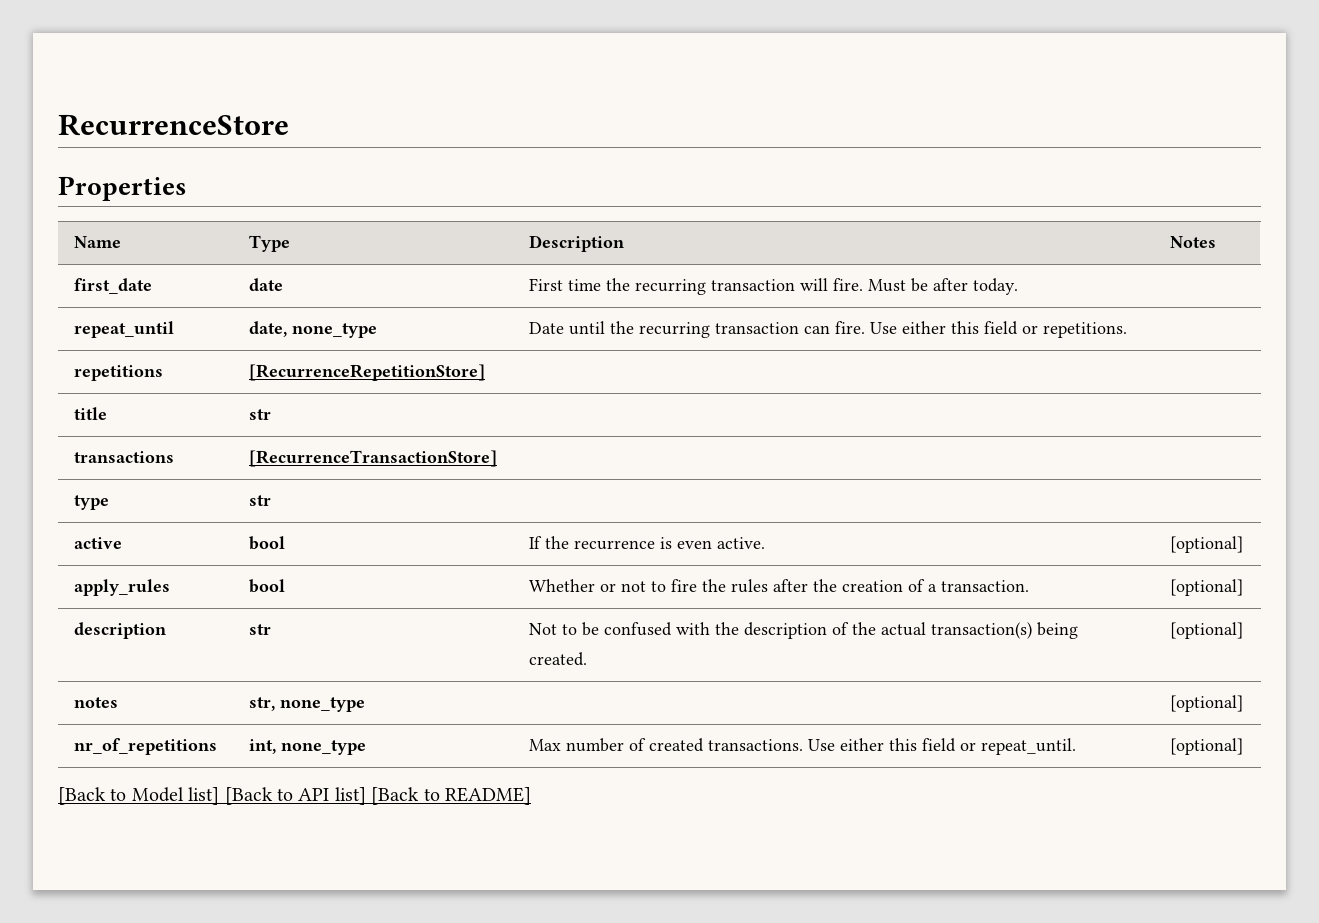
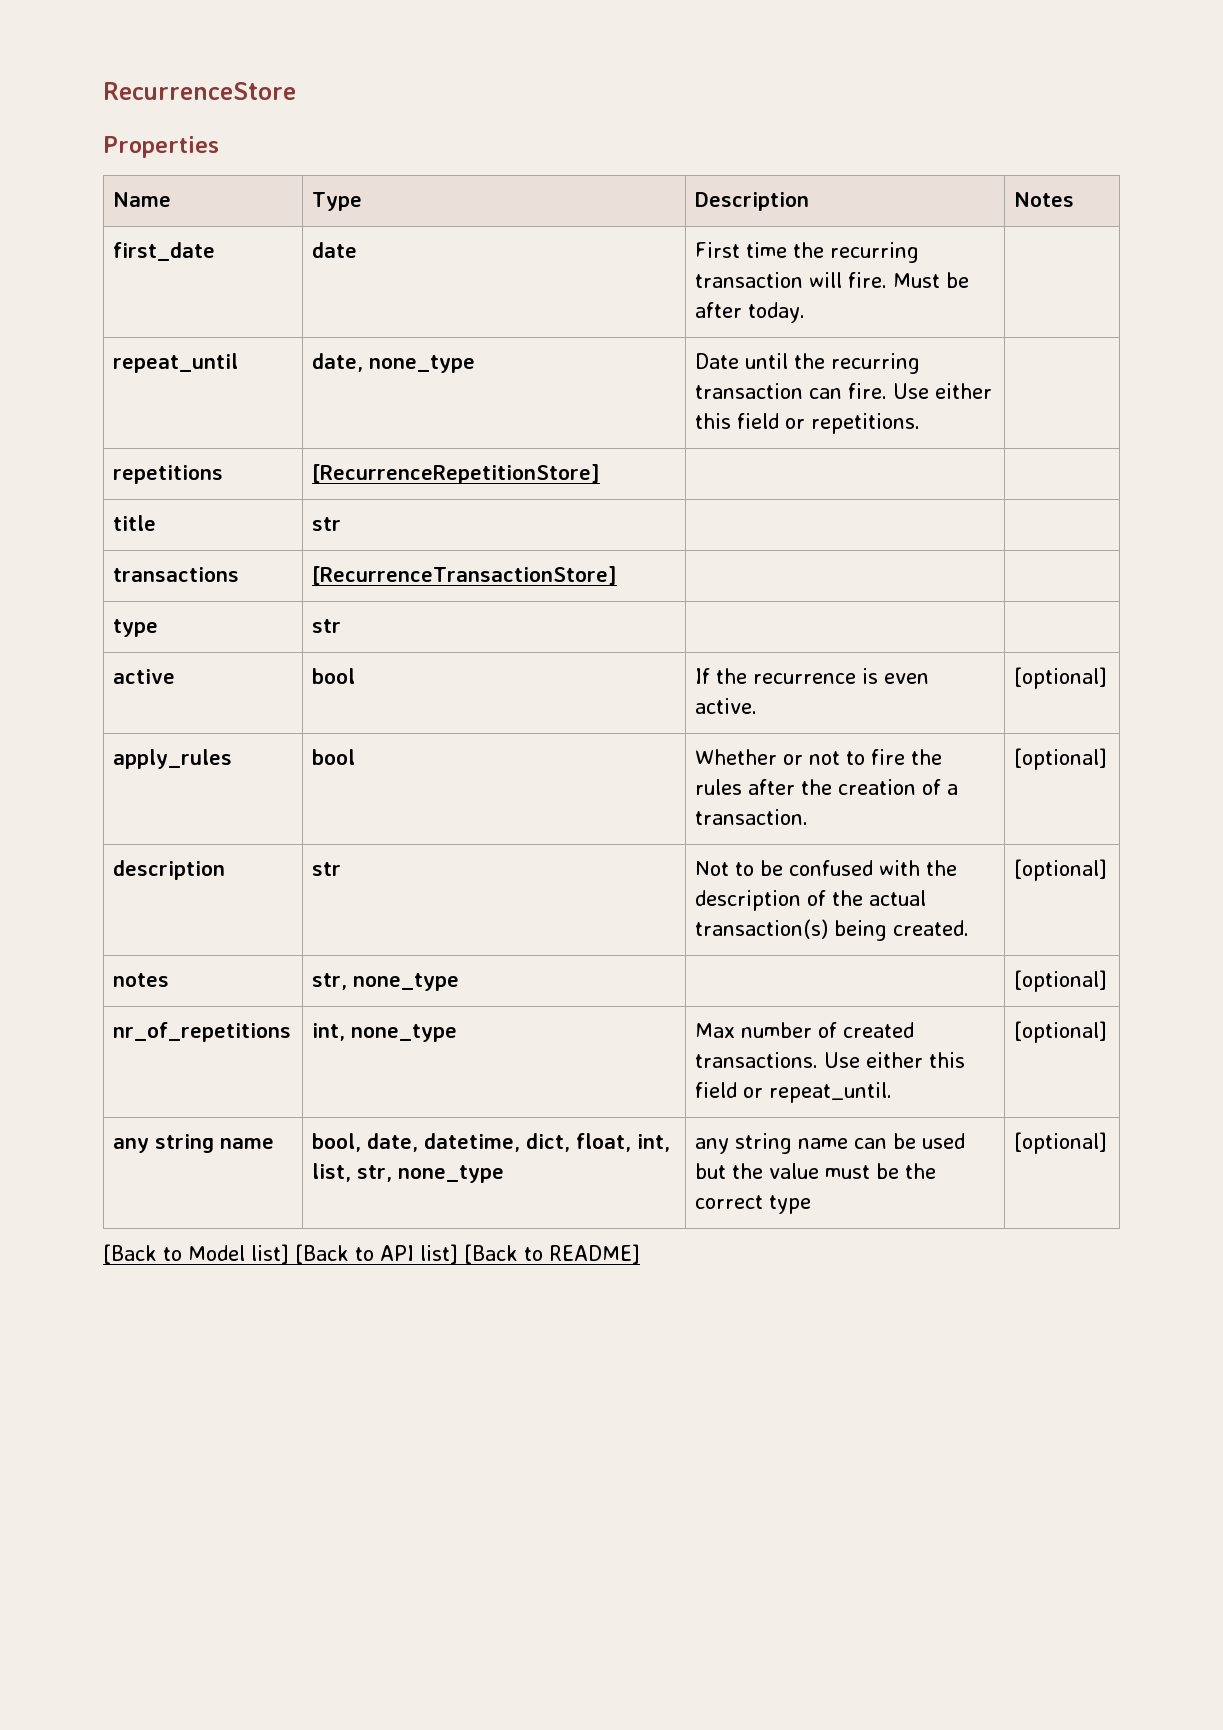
(1243, 746) none -> [113,1134,275,1153] [312,1133,671,1152] [312,1163,505,1183] [695,1133,966,1154] [695,1163,937,1179] [695,1195,812,1214] [1014,1132,1108,1154] // any string name | bool, date, datetime, dict, float, int, list, str, none_type | any string name can be used but the value must be the correct type | [optional]

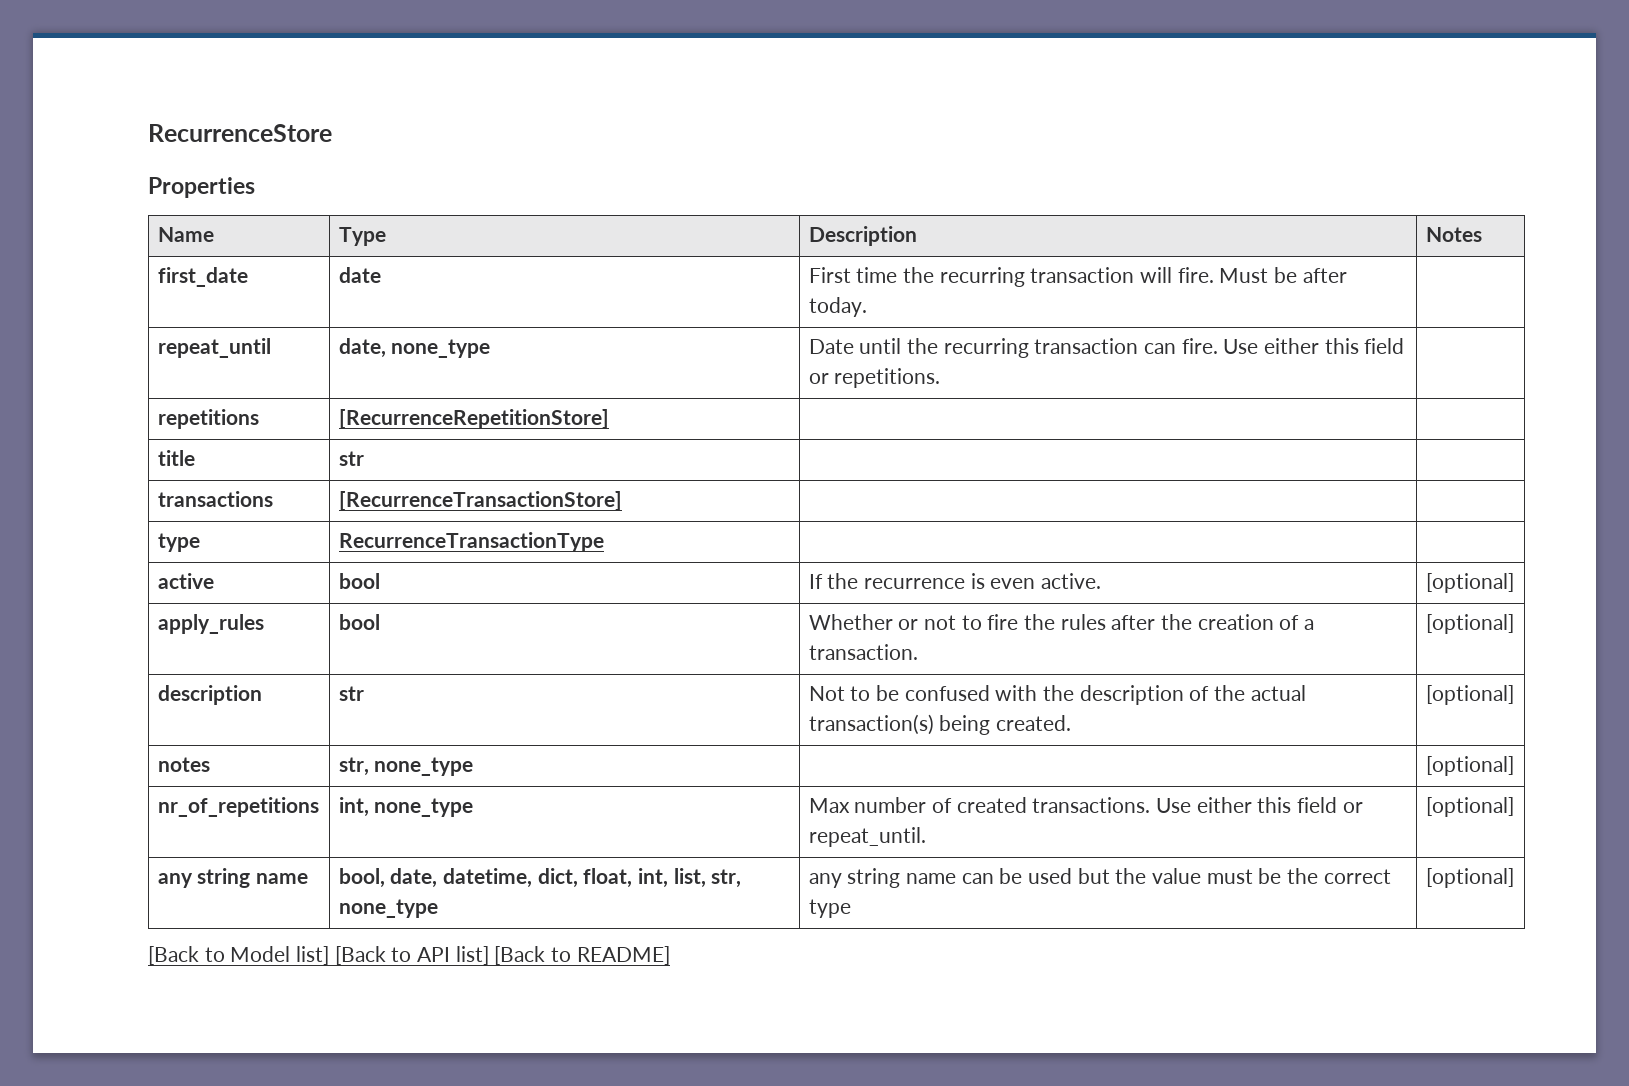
[312,619,342,633] str -> [338,532,604,552] RecurrenceTransactionType

